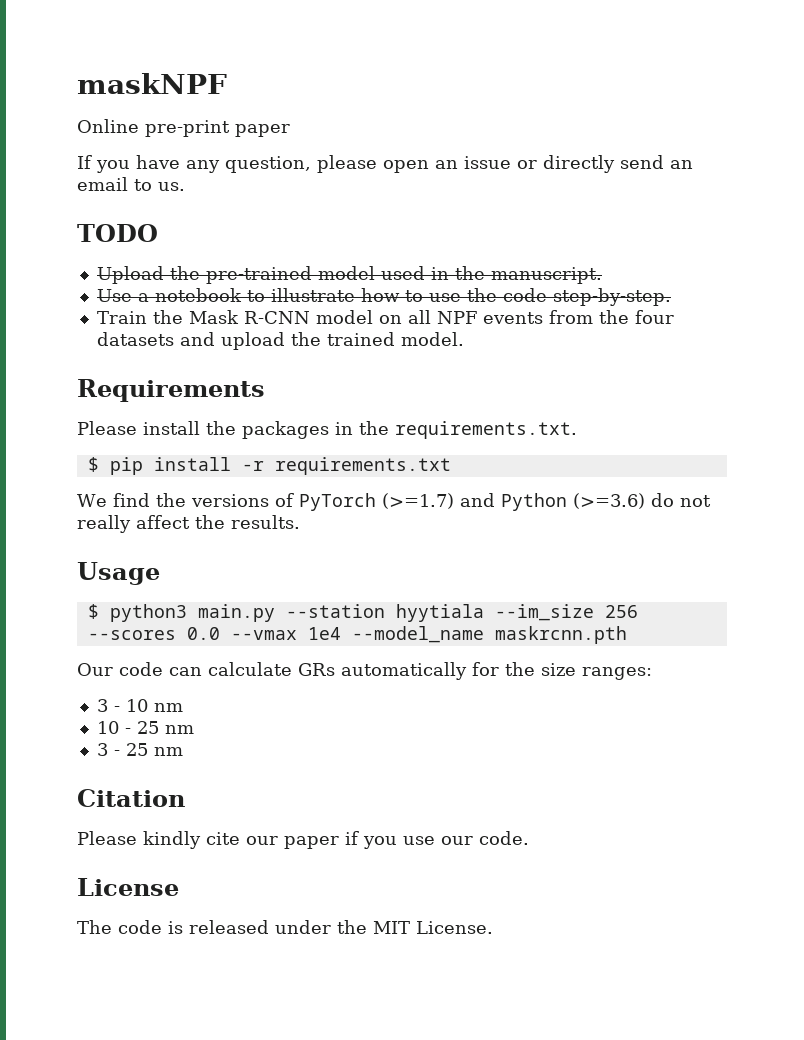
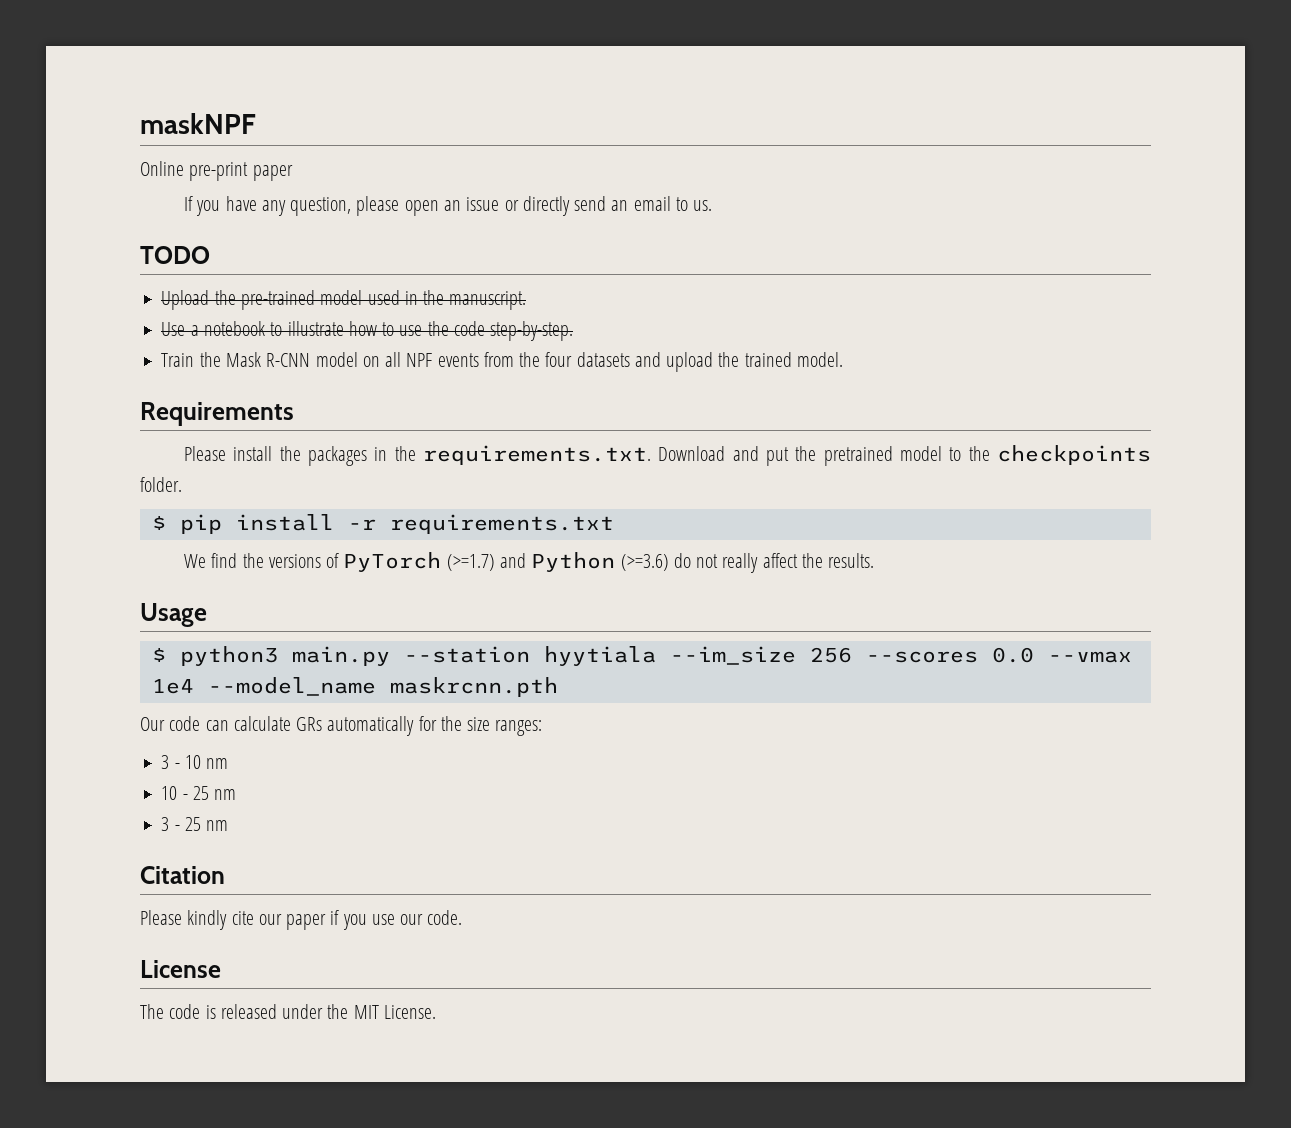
(577, 430) none -> [658,445,1152,466] [140,477,182,492] Download and put the pretrained model to the checkpoints folder.

